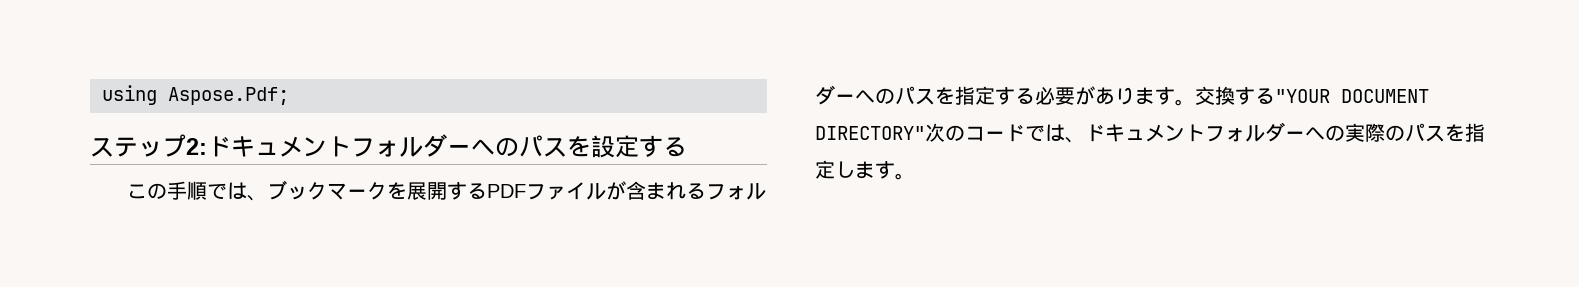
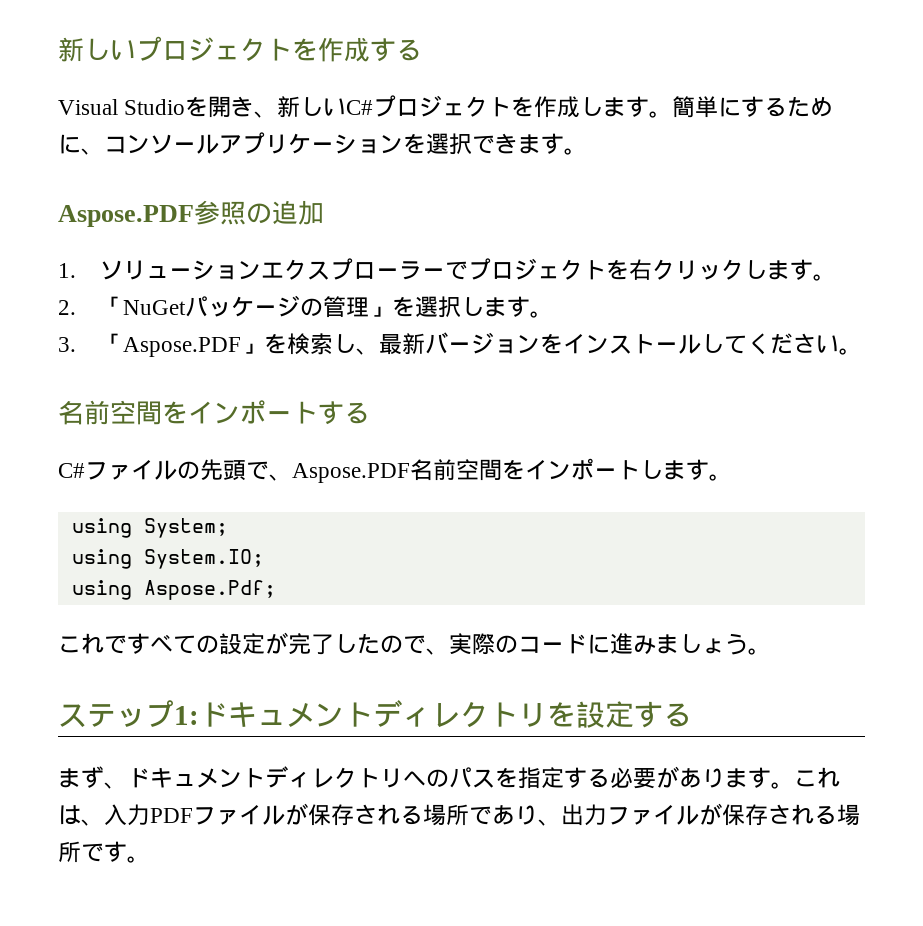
[102,85,289,105] using Aspose.Pdf; -> [58,36,422,62] [58,95,834,118] [58,132,587,155] [58,200,324,227] [58,258,837,281] [58,295,554,318] [58,332,863,357] [58,400,370,425] [58,458,732,483] [71,518,228,538] [71,549,264,569] [71,580,276,600] [58,632,771,655] 新しいプロジェクトを作成する // Visual Studioを開き、新しいC#プロジェクトを作成します。簡単にするために、コンソールアプリケーションを選択できます。 // Aspose.PDF参照の追加 // 1.ソリューションエクスプローラーでプロジェクトを右クリックします。 // 2.「NuGetパッケージの管理」を選択します。 // 3.「Aspose.PDF」を検索し、最新バージョンをインストールしてください。 // 名前空間をインポートする // C#ファイルの先頭で、Aspose.PDF名前空間をインポートします。 // using System; // using System.IO; // using Aspose.Pdf; // これですべての設定が完了したので、実際のコードに進みましょう。
[186,134,687,158] [126,180,766,201] [815,85,855,105] 2:ドキュメントフォルダーへのパスを設定する // この手順では、ブックマークを展開するPDFファイルが含まれるフォルダー -> [174,700,692,728] [58,766,403,789] 1:ドキュメントディレクトリを設定する // まず、ドキュメントディレクトリ
[1195,86,1429,105] [815,122,1485,143] [815,160,875,179] 交換する"YOUR DOCUMENT DIRECTORY"次のコードでは、ドキュメントフォルダーへの実際のパスを指定しま -> [794,767,840,788] [58,803,860,826] [58,841,104,863] これは、入力PDFファイルが保存される場所であり、出力ファイルが保存される場所で

